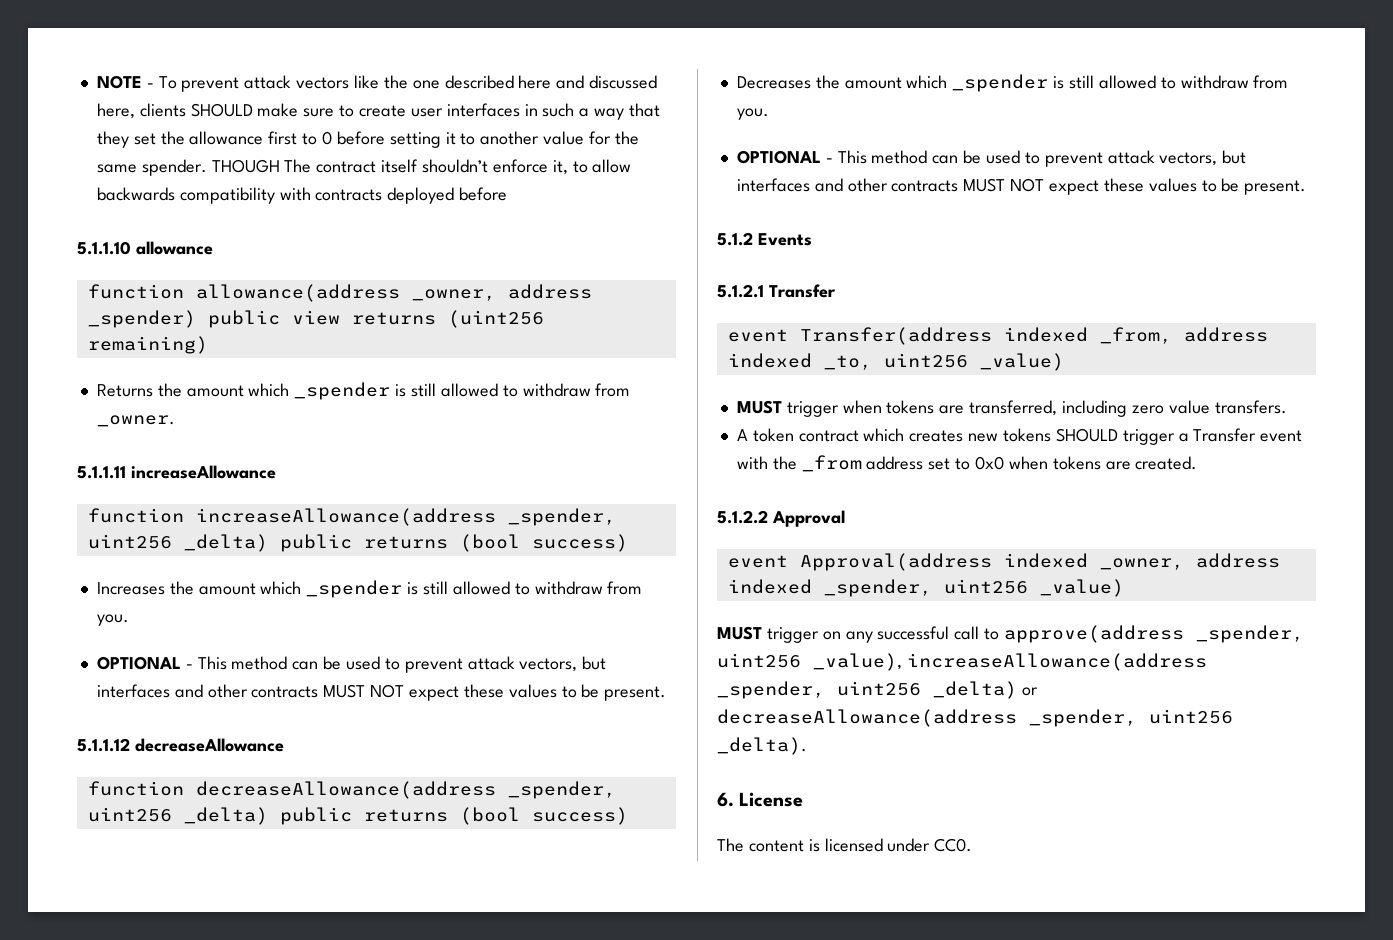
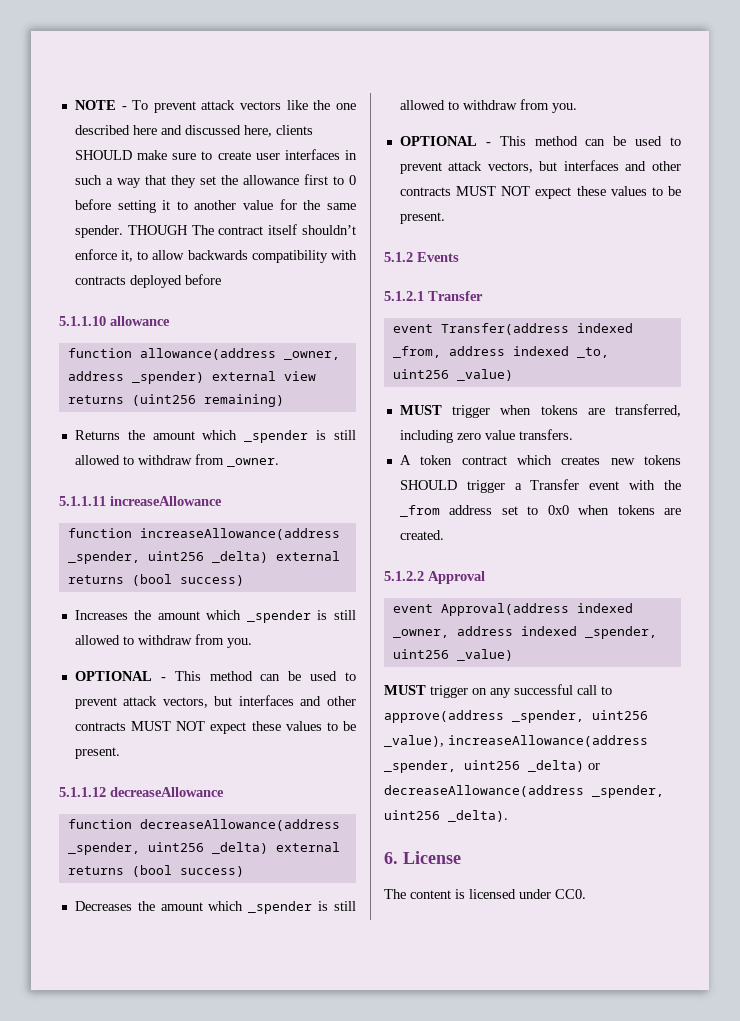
[207,310,280,328] public -> [211,371,276,381] external
[279,534,352,552] public -> [275,551,340,561] external
[279,807,352,825] public -> [275,842,340,852] external

